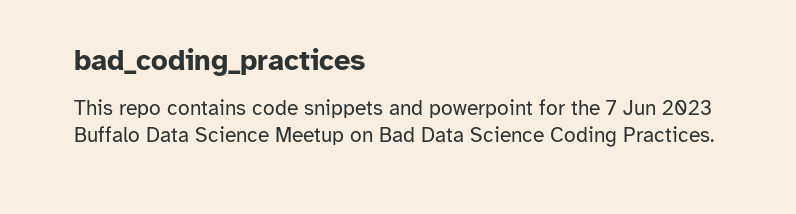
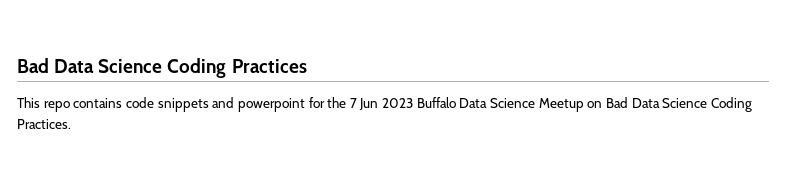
[74,48,365,76] bad_coding_practices -> [17,58,307,78] Bad Data Science Coding Practices

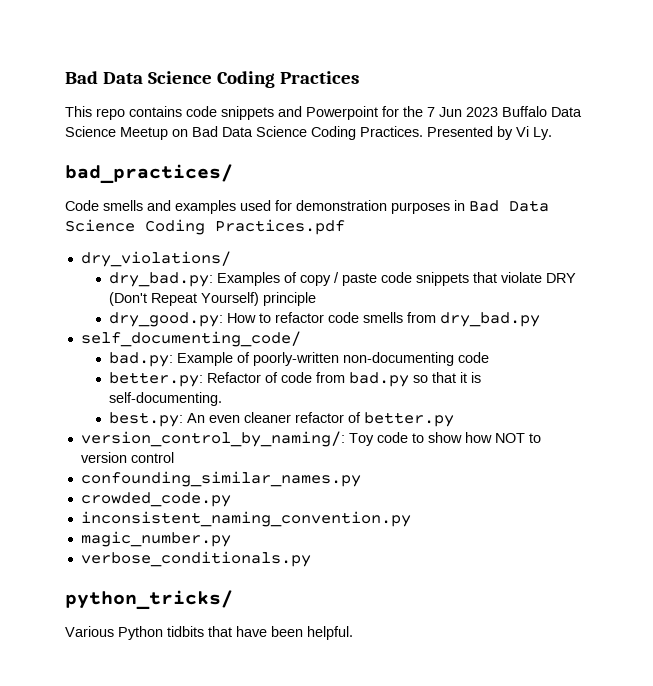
[237,98,305,112] powerpoint -> [306,106,378,120] Powerpoint
(71, 124) none -> [427,126,552,140] [65,164,233,184] [65,200,549,214] [65,219,345,235] [80,251,231,267] [109,272,577,287] [109,292,317,306] [109,312,541,327] [80,331,301,347] [109,352,490,367] [109,372,482,387] [109,392,223,406] [109,412,455,427] [80,431,541,447] [80,452,174,463] [80,471,361,487] [80,492,231,507] [80,511,411,527] [80,531,231,547] [80,551,311,567] [65,590,233,610] [65,626,353,640] Presented by Vi Ly. // bad_practices/ // Code smells and examples used for demonstration purposes in Bad Data Science Coding Practices.pdf // dry_violations/ // dry_bad.py: Examples of copy / paste code snippets that violate DRY (Don't Repeat Yourself) principle // dry_good.py: How to refactor code smells from dry_bad.py // self_documenting_code/ // bad.py: Example of poorly-written non-documenting code // better.py: Refactor of code from bad.py so that it is self-documenting. // best.py: An even cleaner refactor of better.py // version_control_by_naming/: Toy code to show how NOT to version control // confounding_similar_names.py // crowded_code.py // inconsistent_naming_convention.py // magic_number.py // verbose_conditionals.py // python_tricks/ // Various Python tidbits that have been helpful.

